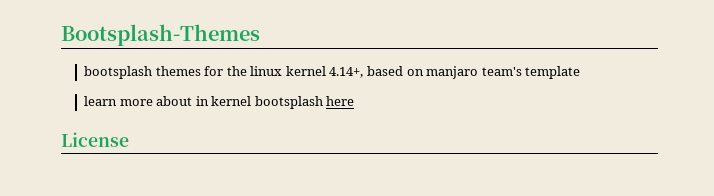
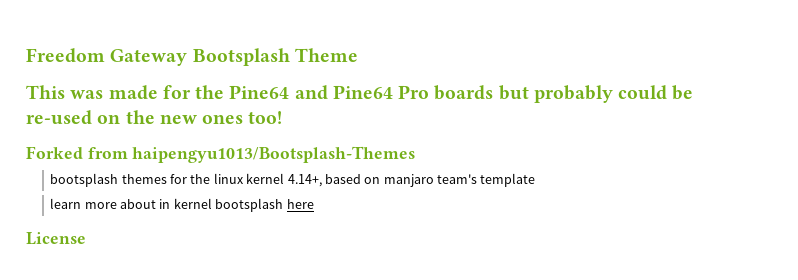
[61,24,260,46] Bootsplash-Themes -> [26,48,358,66] [26,85,694,103] [26,110,283,125] [26,146,416,163] Freedom Gateway Bootsplash Theme // This was made for the Pine64 and Pine64 Pro boards but probably could be re-used on the new ones too! // Forked from haipengyu1013/Bootsplash-Themes

